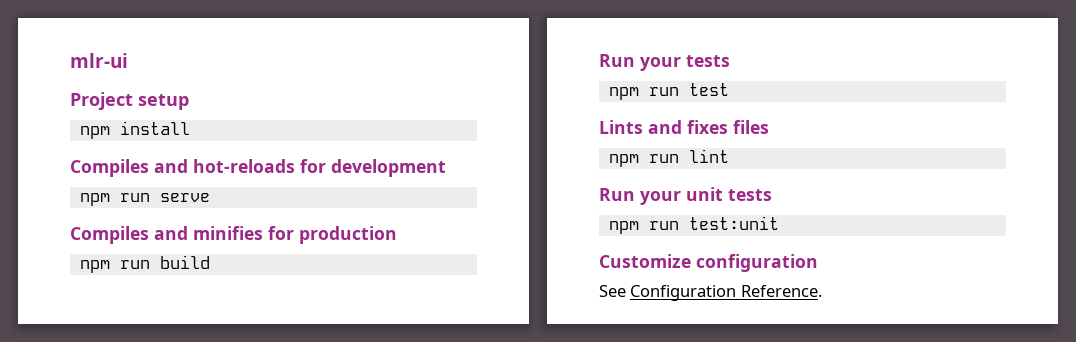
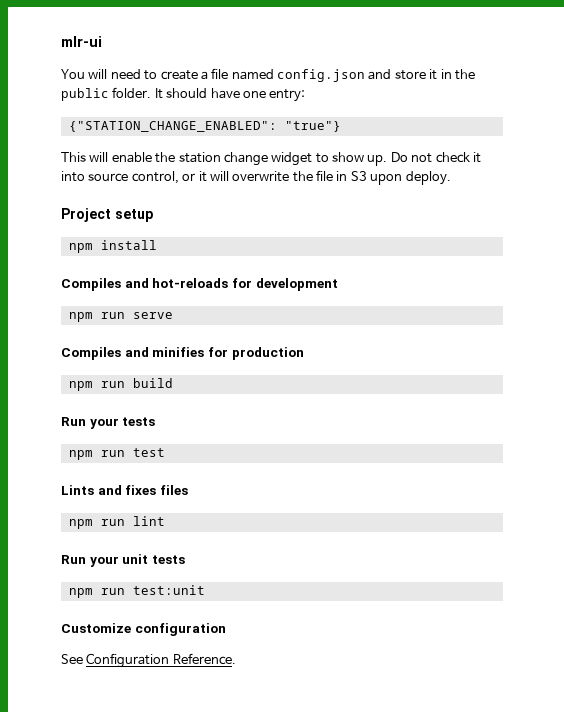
(128, 60) none -> [61,68,475,82] [61,87,306,102] [68,121,341,132] [61,152,481,166] [61,170,451,185] // You will need to create a file named config.json and store it in the public folder. It should have one entry: // {"STATION_CHANGE_ENABLED": "true"} // This will enable the station change widget to show up. Do not check it into source control, or it will overwrite the file in S3 upon deploy.

